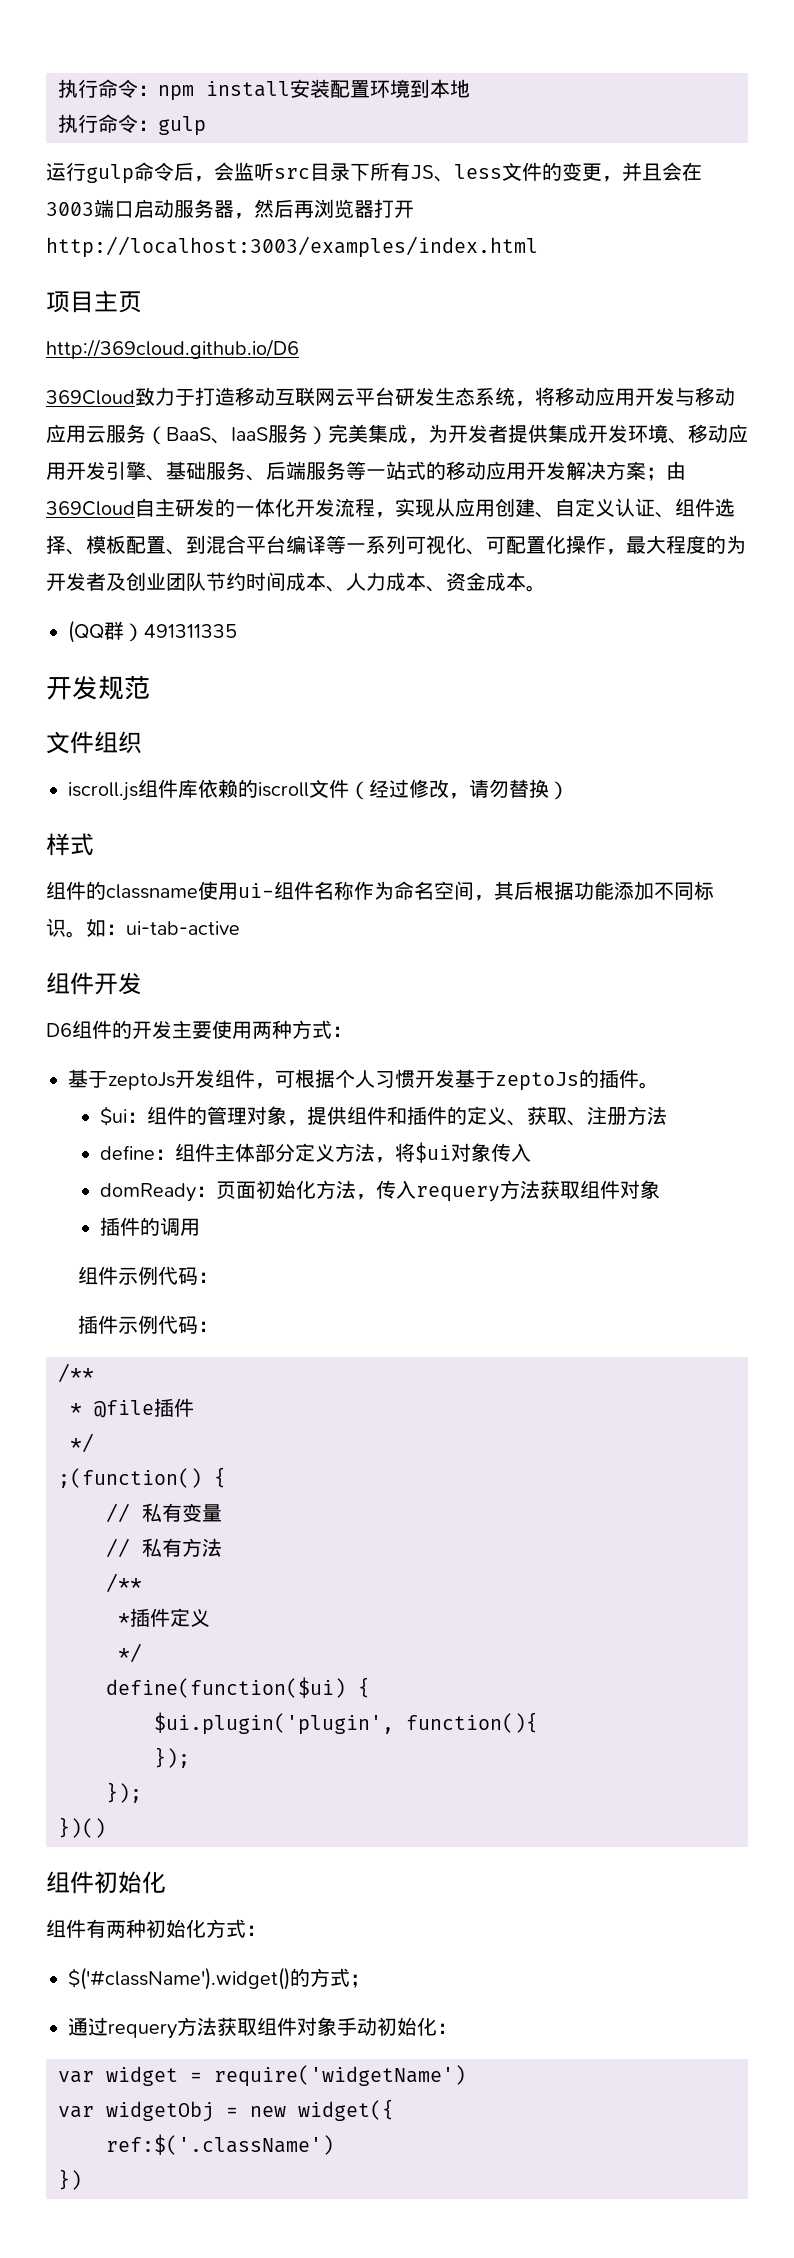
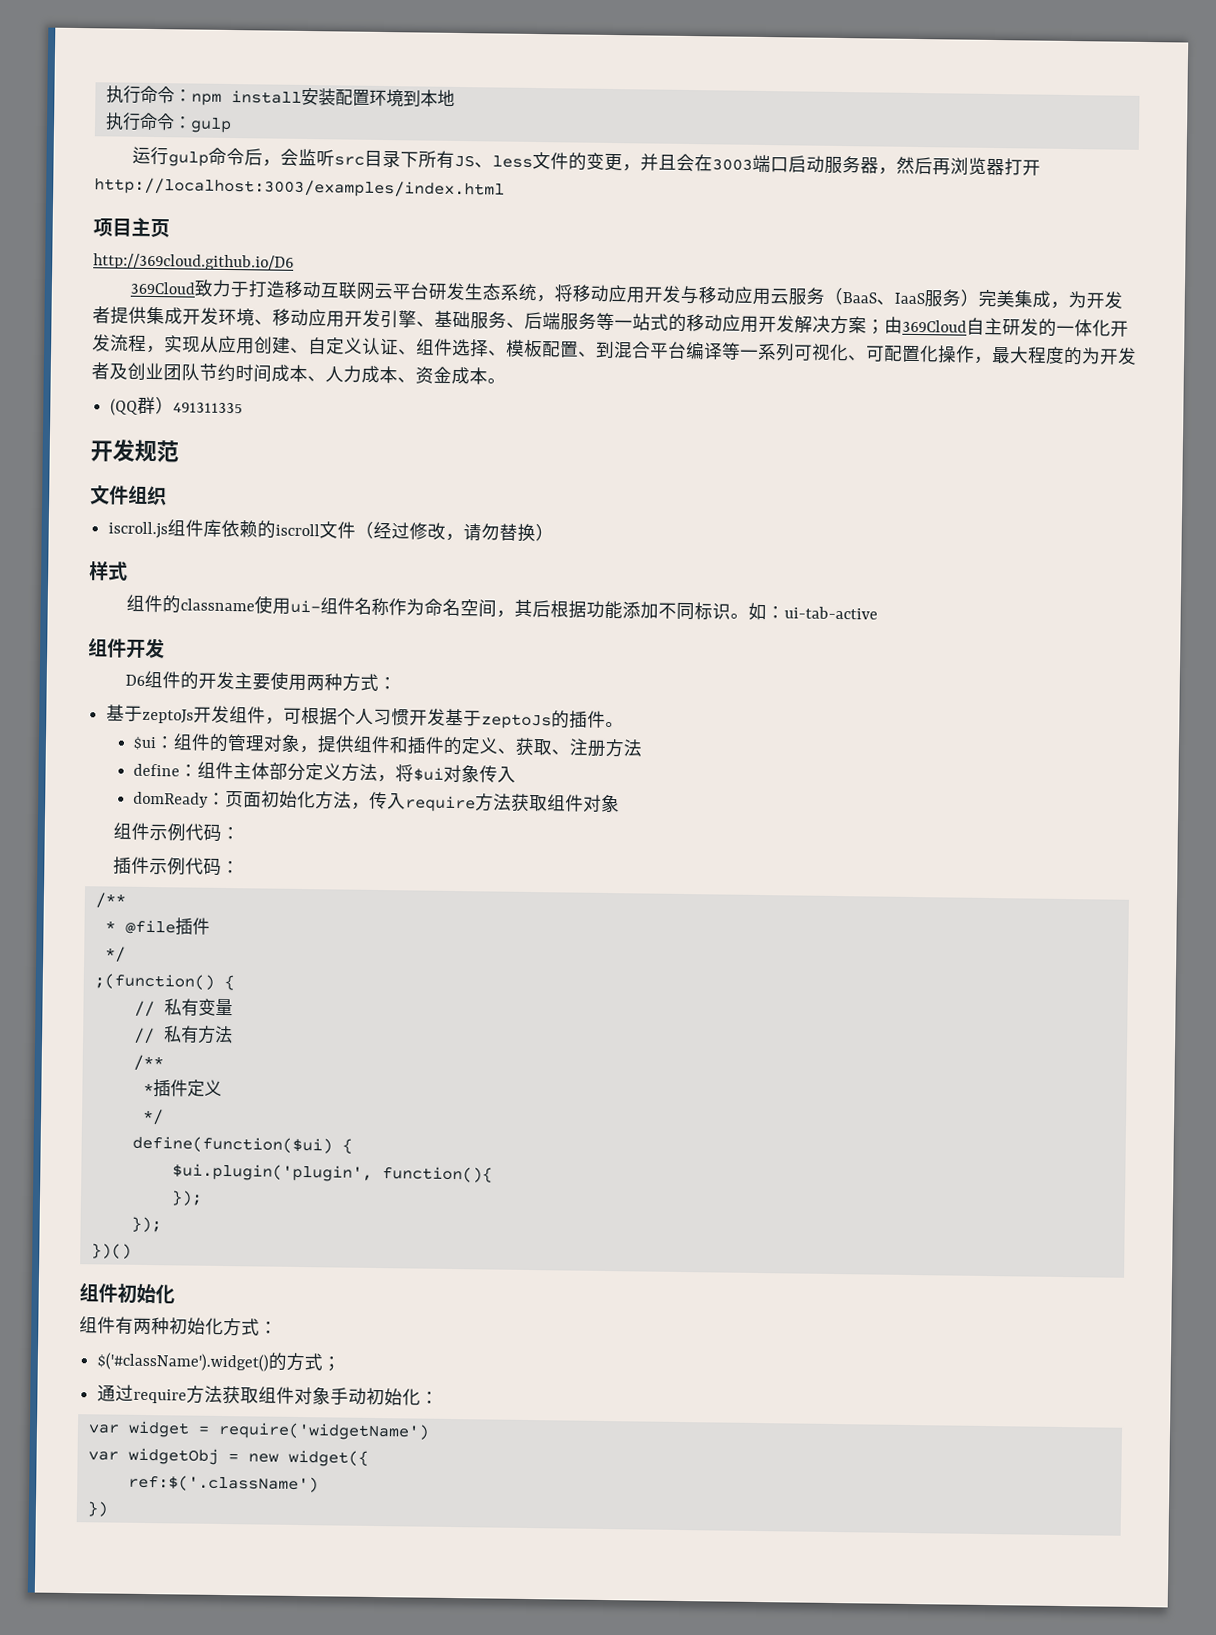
[415,1180,660,1202] [99,1217,200,1236] requery方法获取组件对象 // 插件的调用 -> [405,793,621,813] require方法获取组件对象
[108,2023,177,2039] requery -> [133,1388,188,1404] require

